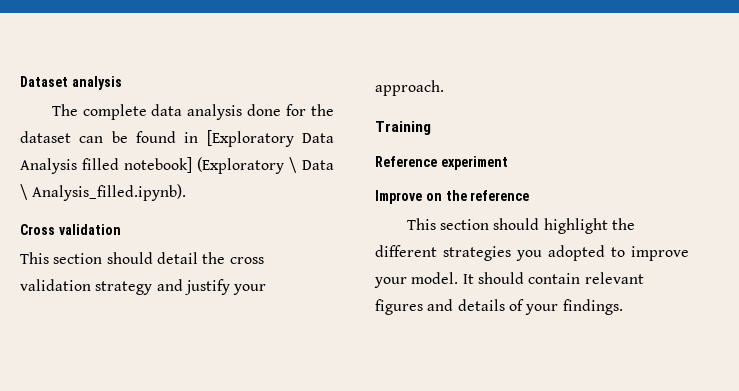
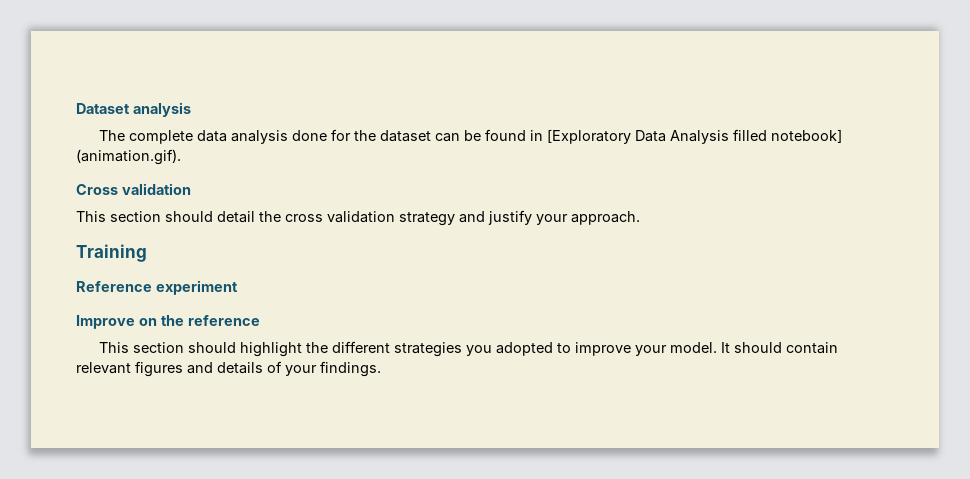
[197,157,334,174] [20,184,187,201] (Exploratory \ Data \ Analysis_filled.ipynb). -> [76,149,181,165] (animation.gif).

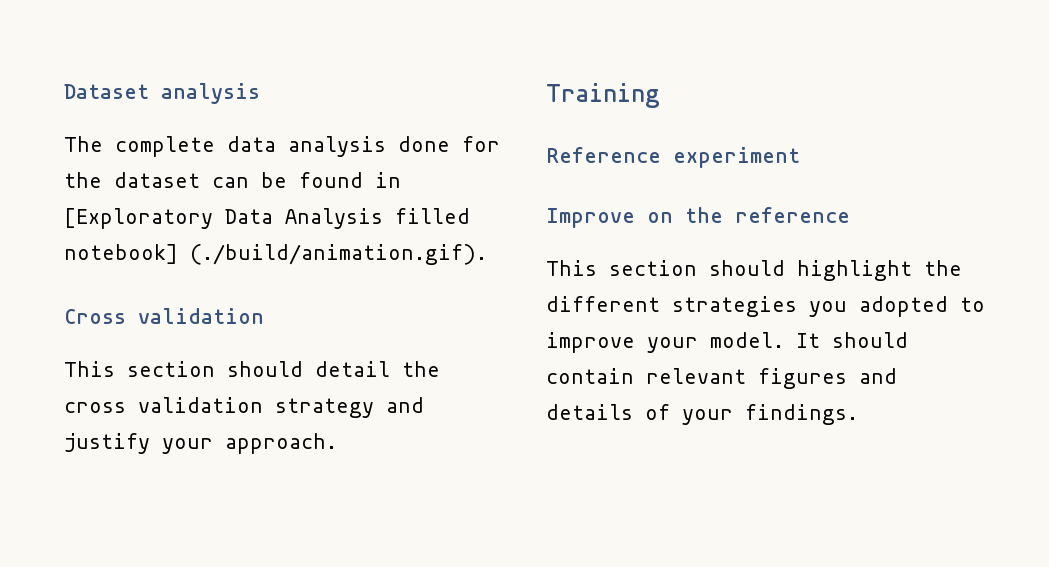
[76,149,181,165] (animation.gif). -> [190,244,487,265] (./build/animation.gif).

